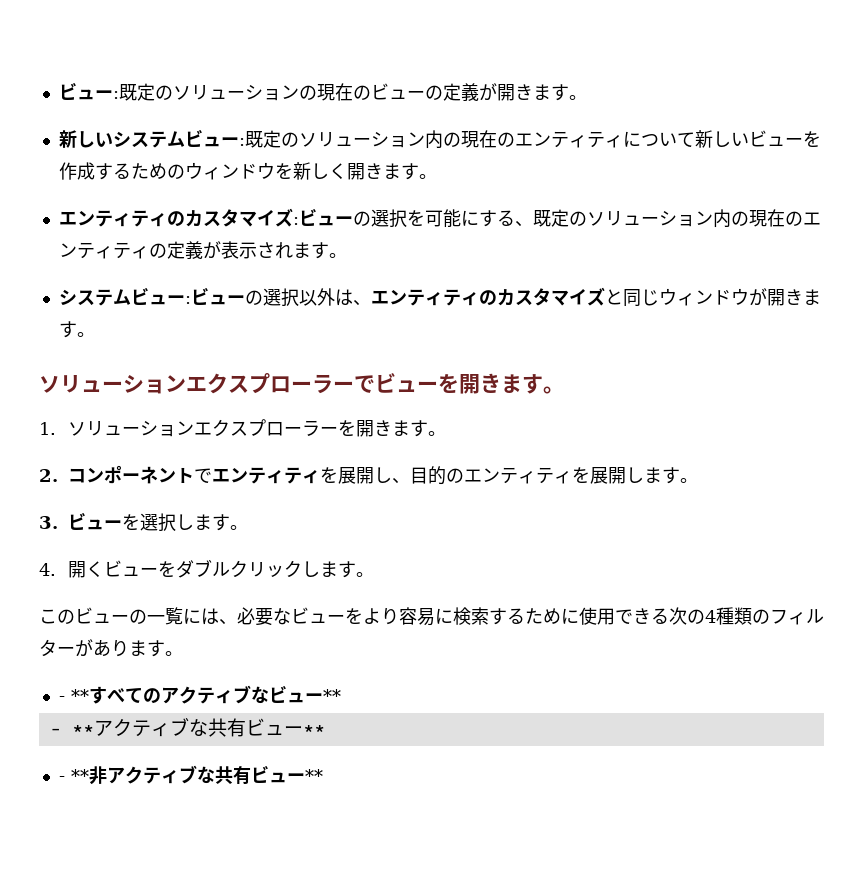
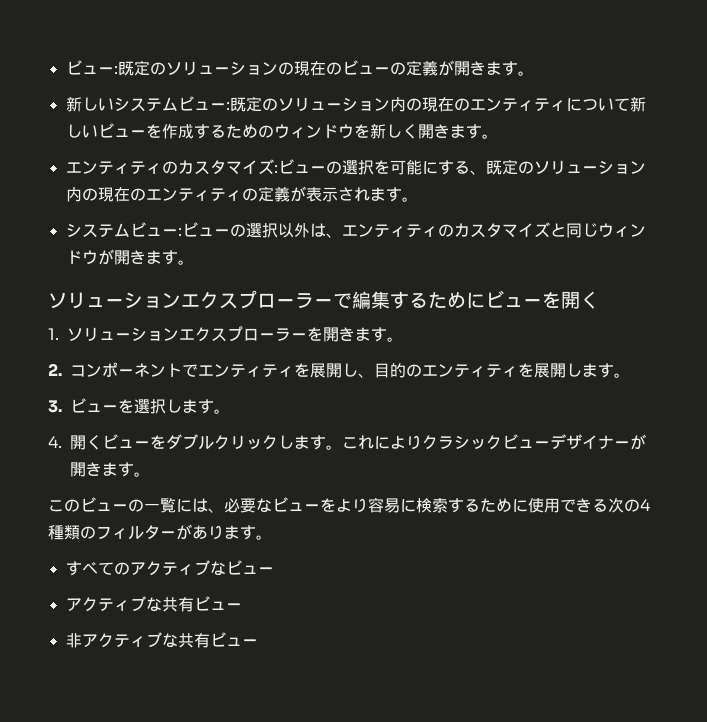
(375, 384) none -> [352,291,485,309] 編集するために
[480,373,564,394] きます。 -> [580,291,599,309] く
(374, 574) none -> [342,434,646,450] [70,462,150,477] これによりクラシックビューデザイナーが開きます。
[58,689,89,702] - ** -> (272, 537) none
[322,689,341,702] [49,717,325,737] [58,769,89,782] ** // - **アクティブな共有ビュー** // - ** -> [65,596,242,612] // アクティブな共有ビュー //
[304,769,323,782] ** -> (258, 642) none

